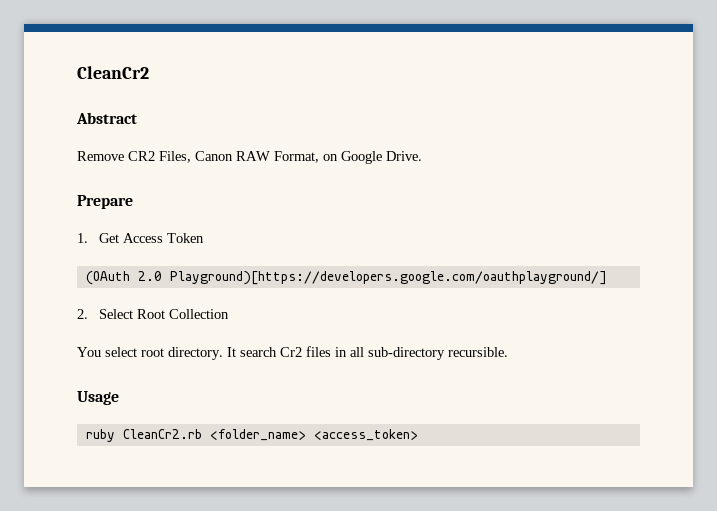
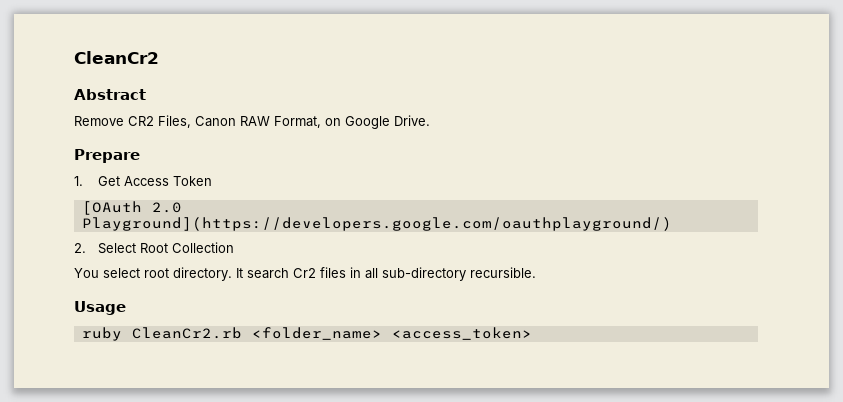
[85,271,607,285] (OAuth 2.0 Playground)[https://developers.google.com/oauthplayground/] -> [81,201,182,215] [81,217,672,231] [OAuth 2.0 Playground](https://developers.google.com/oauthplayground/)

